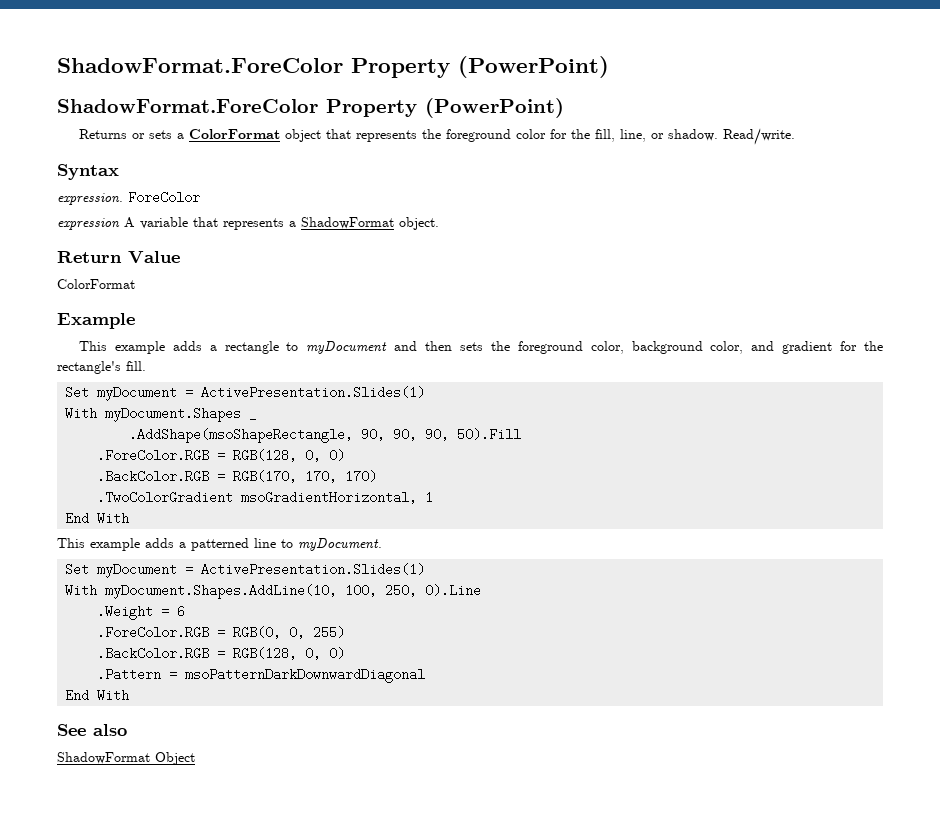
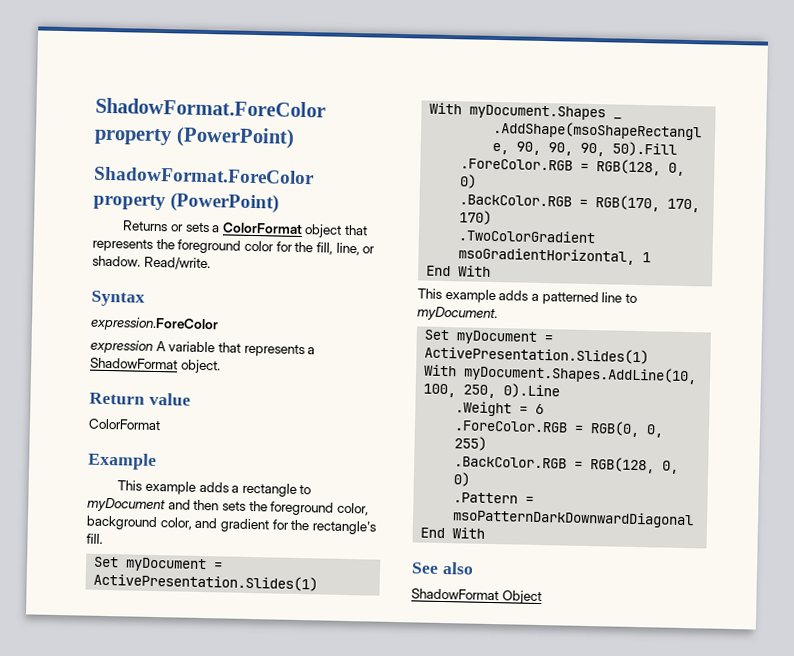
[57,58,450,78] ShadowFormat.ForeColor Property -> [95,97,326,118] [94,127,173,146] ShadowFormat.ForeColor property
[326,99,417,117] Property -> [93,193,166,211] property
[57,191,200,205] expression. ForeColor -> [90,316,219,333] expression.ForeColor
[128,251,180,263] Value -> [148,392,191,406] value

